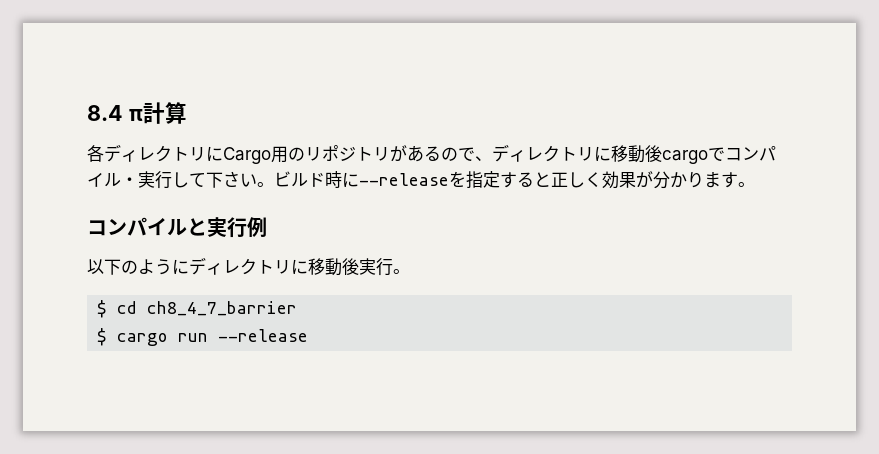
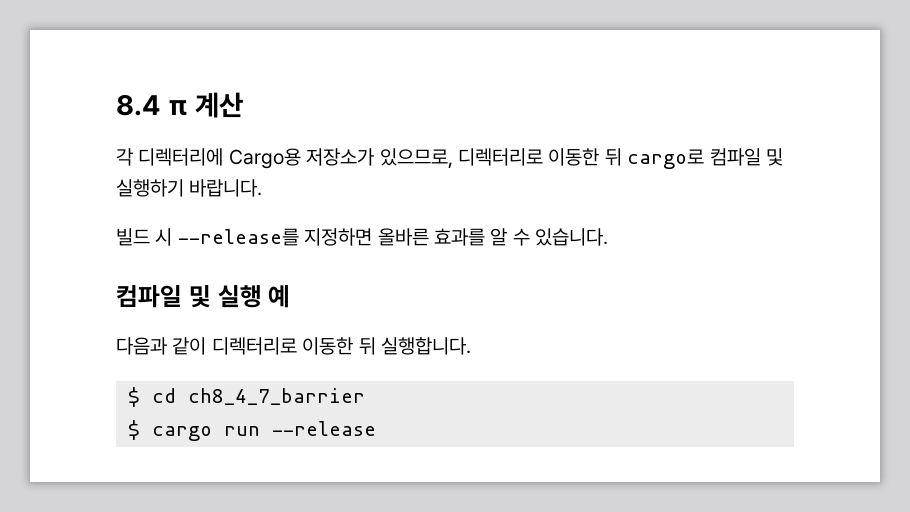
[142,102,187,124] [87,144,776,164] [87,171,755,189] [87,217,267,238] [87,257,410,276] 計算 // 各ディレクトリにCargo用のリポジトリがあるので、ディレクトリに移動後cargoでコンパイル・実行して下さい。ビルド時に--releaseを指定すると正しく効果が分かります。 // コンパイルと実行例 // 以下のようにディレクトリに移動後実行。 -> [195,92,244,118] [116,148,783,169] [116,179,263,197] [116,228,609,246] [116,285,291,308] [116,337,471,355] 계산 // 각 디렉터리에 Cargo용 저장소가 있으므로, 디렉터리로 이동한 뒤 cargo로 컴파일 및 실행하기 바랍니다. // 빌드 시 --release를 지정하면 올바른 효과를 알 수 있습니다. // 컴파일 및 실행 예 // 다음과 같이 디렉터리로 이동한 뒤 실행합니다.

